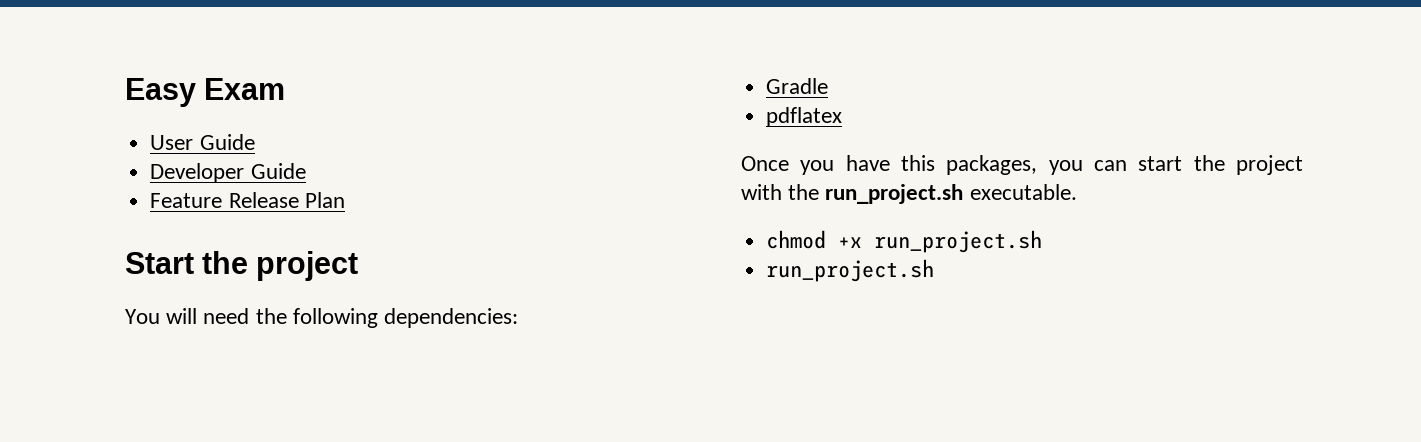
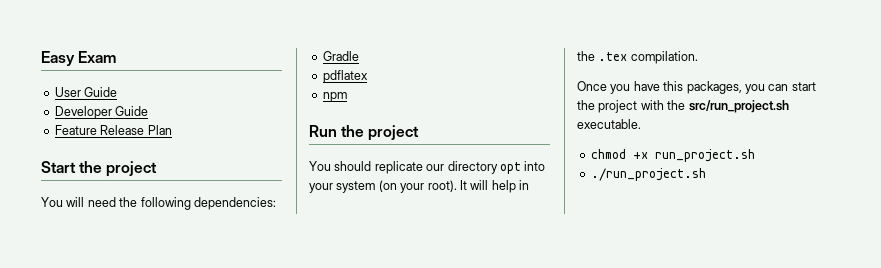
(843, 117) none -> [322,92,347,102] [309,125,420,141] [309,161,546,174] [309,180,529,193] [577,51,698,64] // npm // Run the project // You should replicate our directory opt into your system (on your root). It will help in the .tex compilation.
[825,184,964,204] run_project.sh -> [688,100,789,113] src/run_project.sh
[766,259,935,282] run_project.sh -> [590,168,706,181] ./run_project.sh

